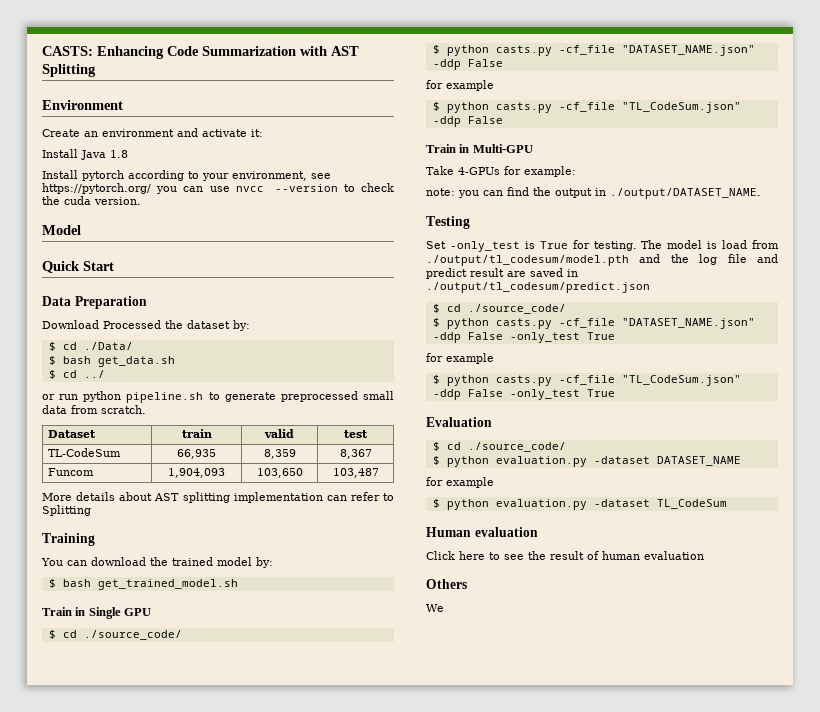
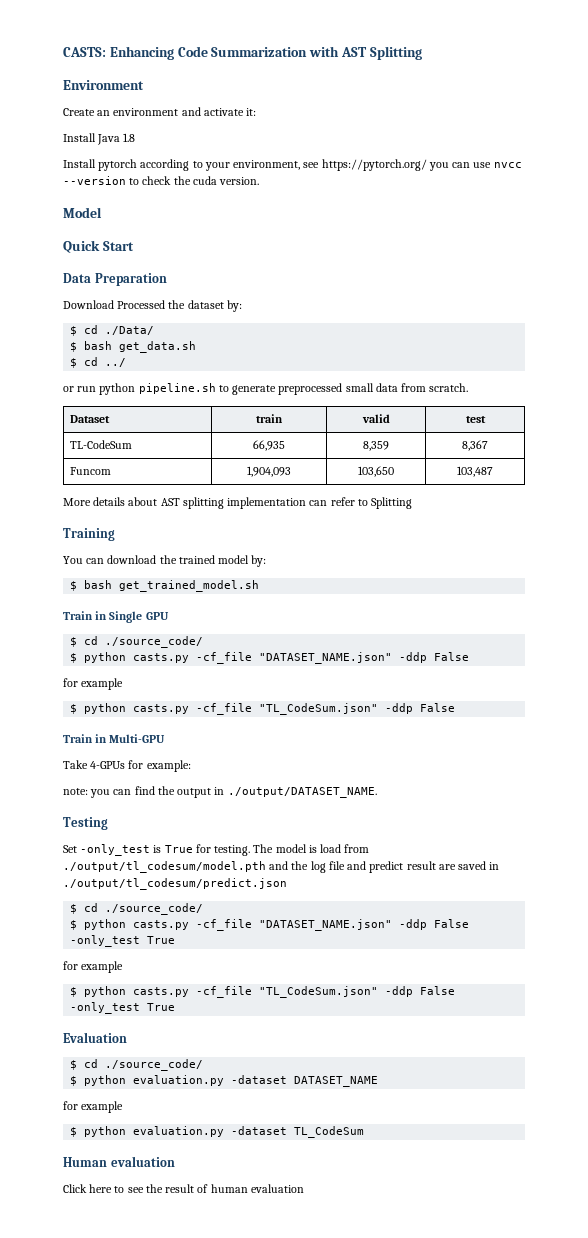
[426,579,467,589] [426,604,444,612] // Others // We -> (304, 1188) none

